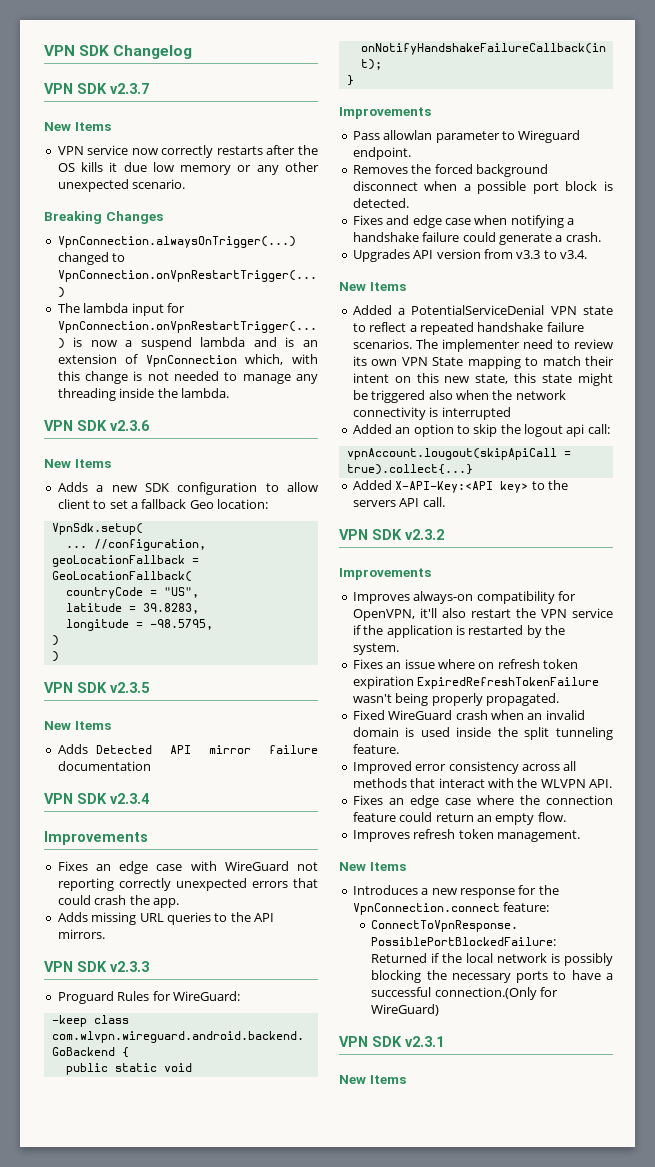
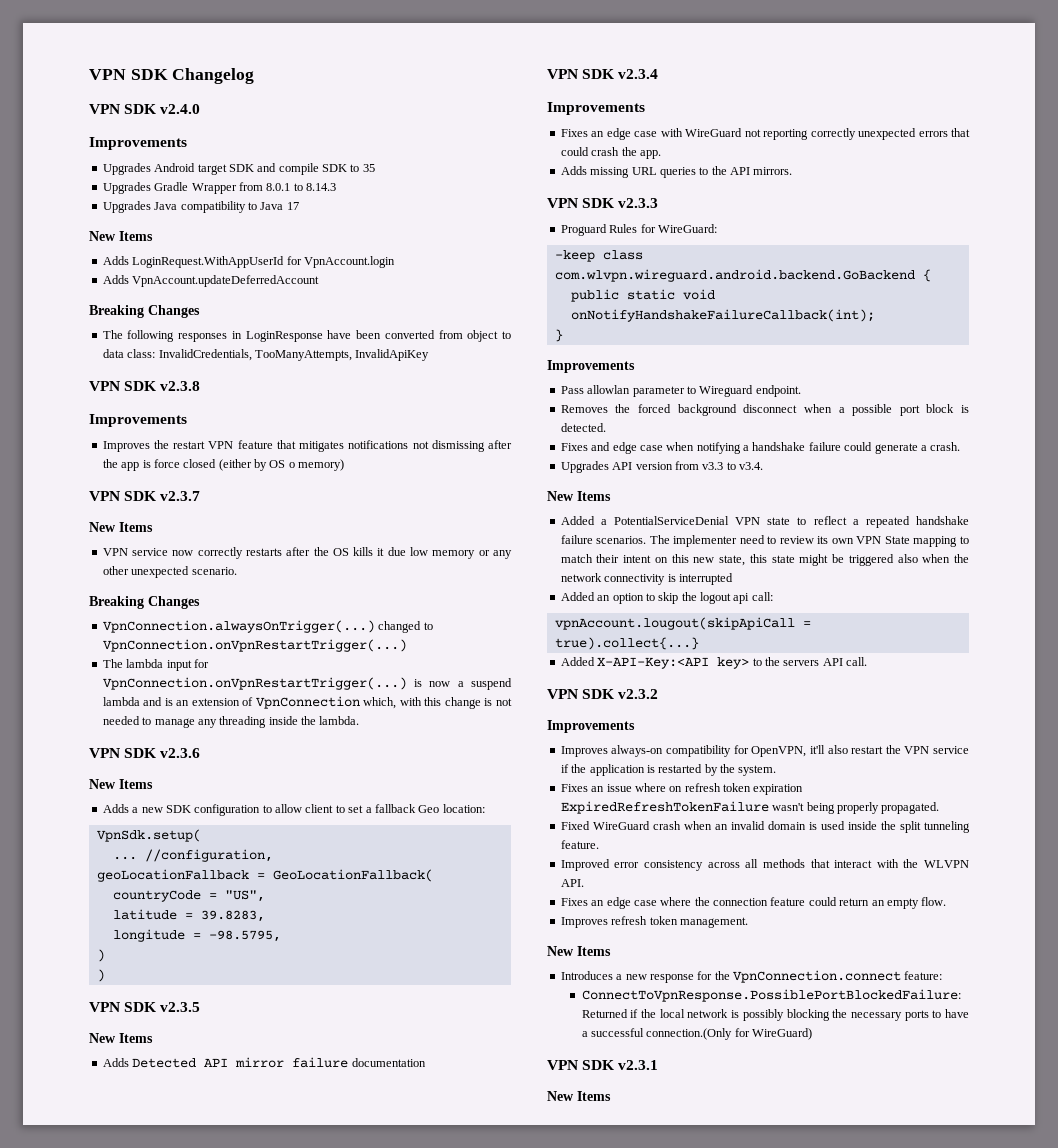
(193, 52) none -> [89,104,201,114] [89,137,187,150] [102,163,375,175] [102,182,336,194] [102,201,299,213] [89,231,153,241] [102,256,395,268] [102,275,320,287] [89,305,200,318] [102,330,512,342] [102,349,430,361] [89,381,201,391] [89,414,187,427] [102,440,512,452] [102,459,345,471] // VPN SDK v2.4.0 // Improvements // Upgrades Android target SDK and compile SDK to 35 // Upgrades Gradle Wrapper from 8.0.1 to 8.14.3 // Upgrades Java compatibility to Java 17 // New Items // Adds LoginRequest.WithAppUserId for VpnAccount.login // Adds VpnAccount.updateDeferredAccount // Breaking Changes // The following responses in LoginResponse have been converted from object to data class: InvalidCredentials, TooManyAttempts, InvalidApiKey // VPN SDK v2.3.8 // Improvements // Improves the restart VPN feature that mitigates notifications not dismissing after the app is force closed (either by OS o memory)

